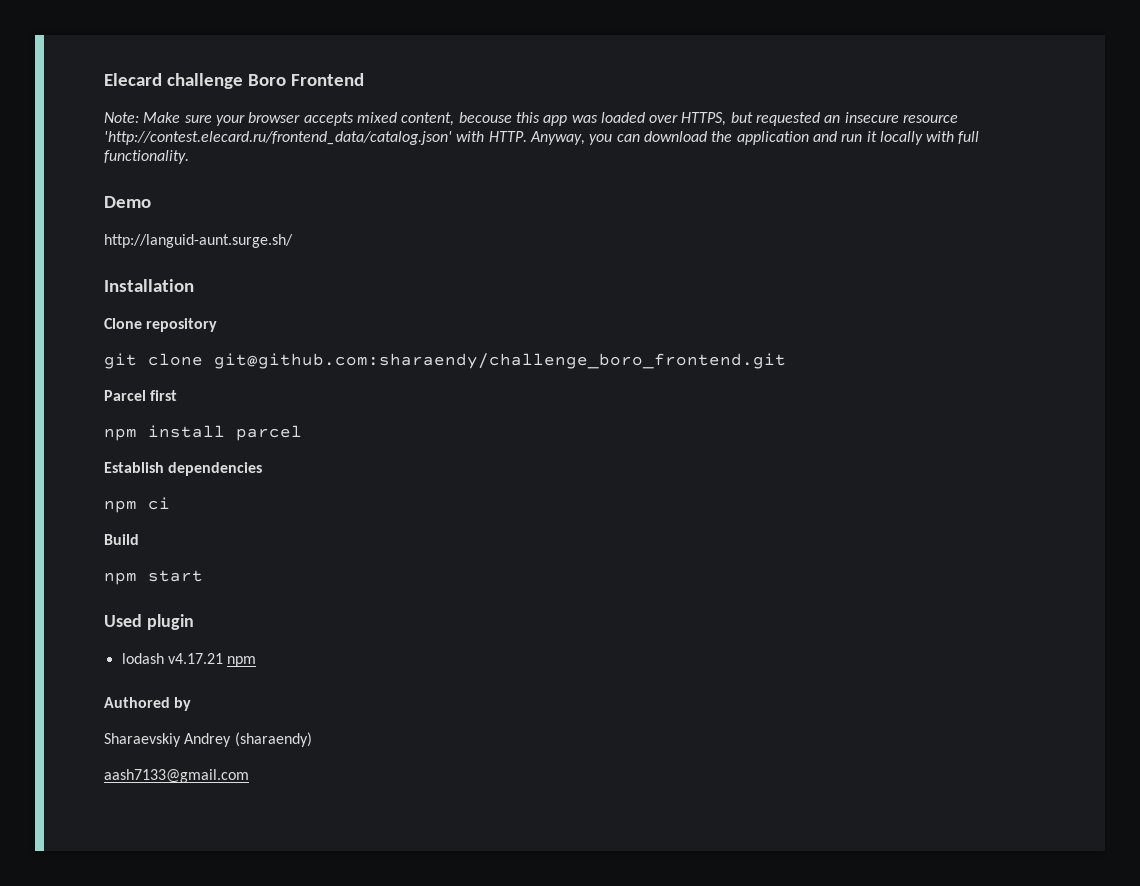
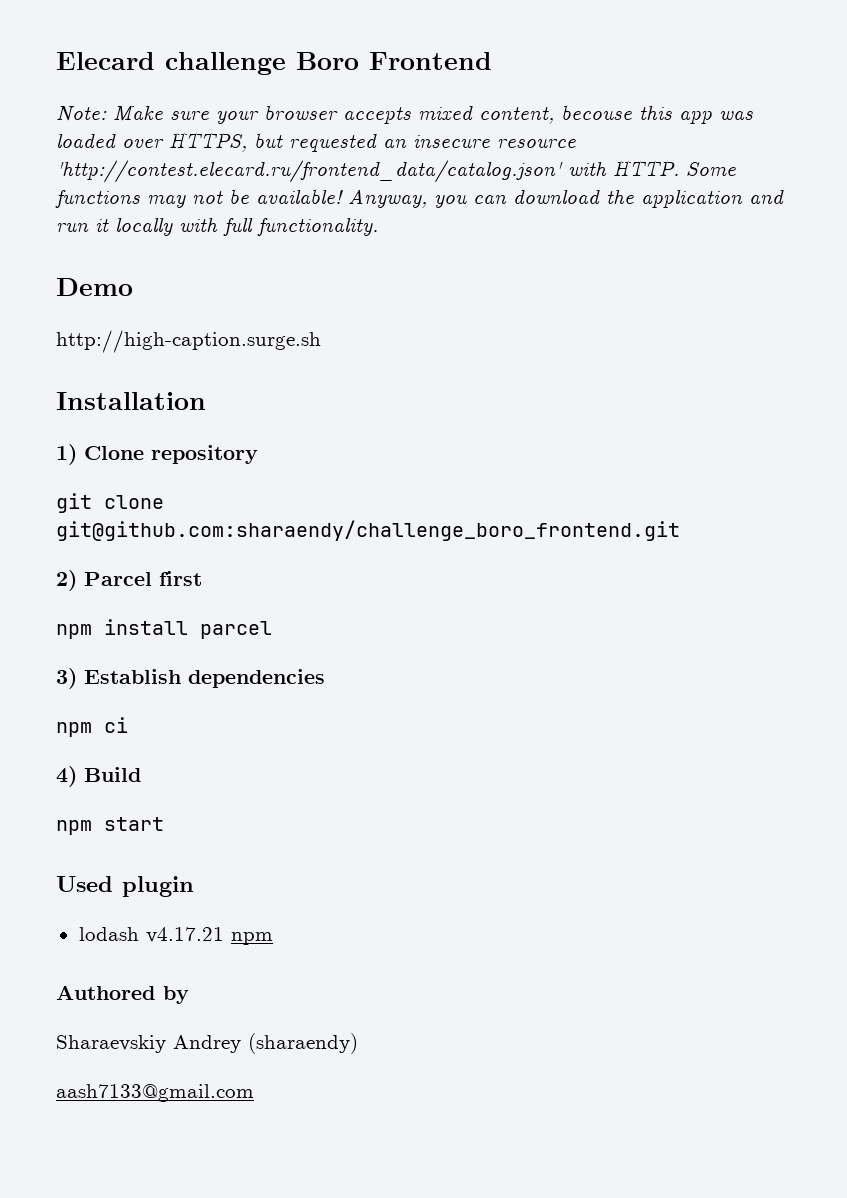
(527, 136) none -> [686,162,736,176] [55,188,343,208] Some functions may not be available!
[104,234,293,248] http://languid-aunt.surge.sh/ -> [56,330,321,353] http://high-caption.surge.sh
(194, 285) none -> [56,444,77,465] 1)
(786, 361) none -> [56,570,77,591] 2)
(302, 433) none -> [56,668,77,689] 3)
(170, 503) none -> [56,766,77,787] 4)

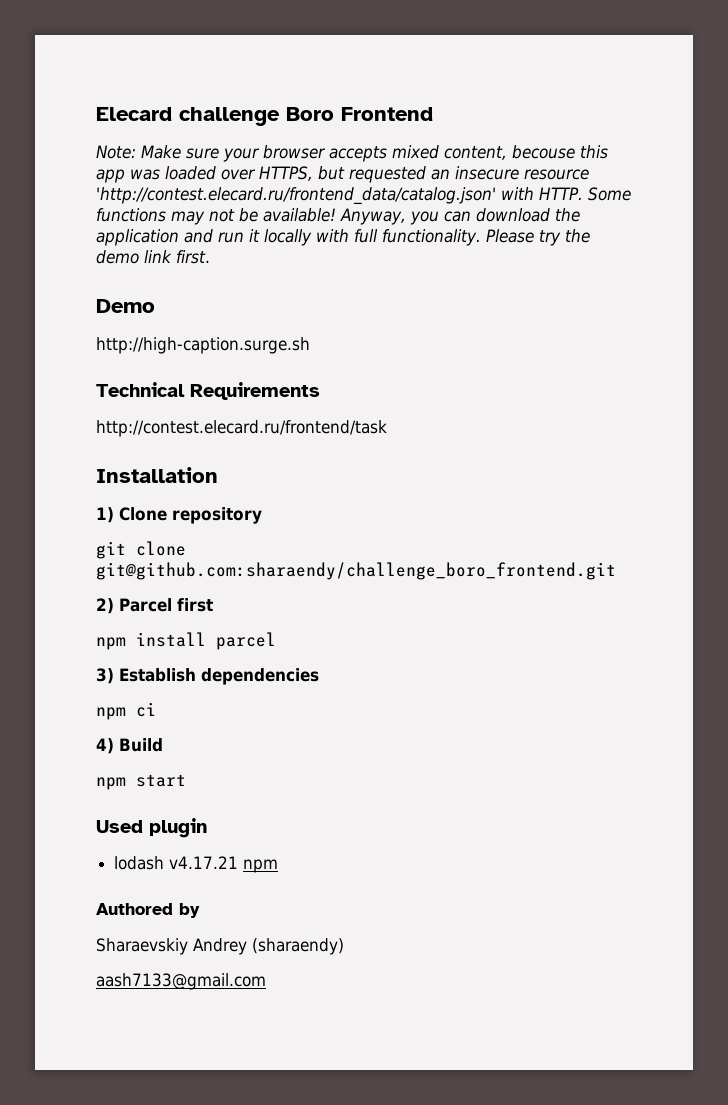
(378, 226) none -> [485,229,590,246] [96,250,210,264] Please try the demo link first.
(321, 341) none -> [96,382,320,400] [96,420,387,437] // Technical Requirements // http://contest.elecard.ru/frontend/task

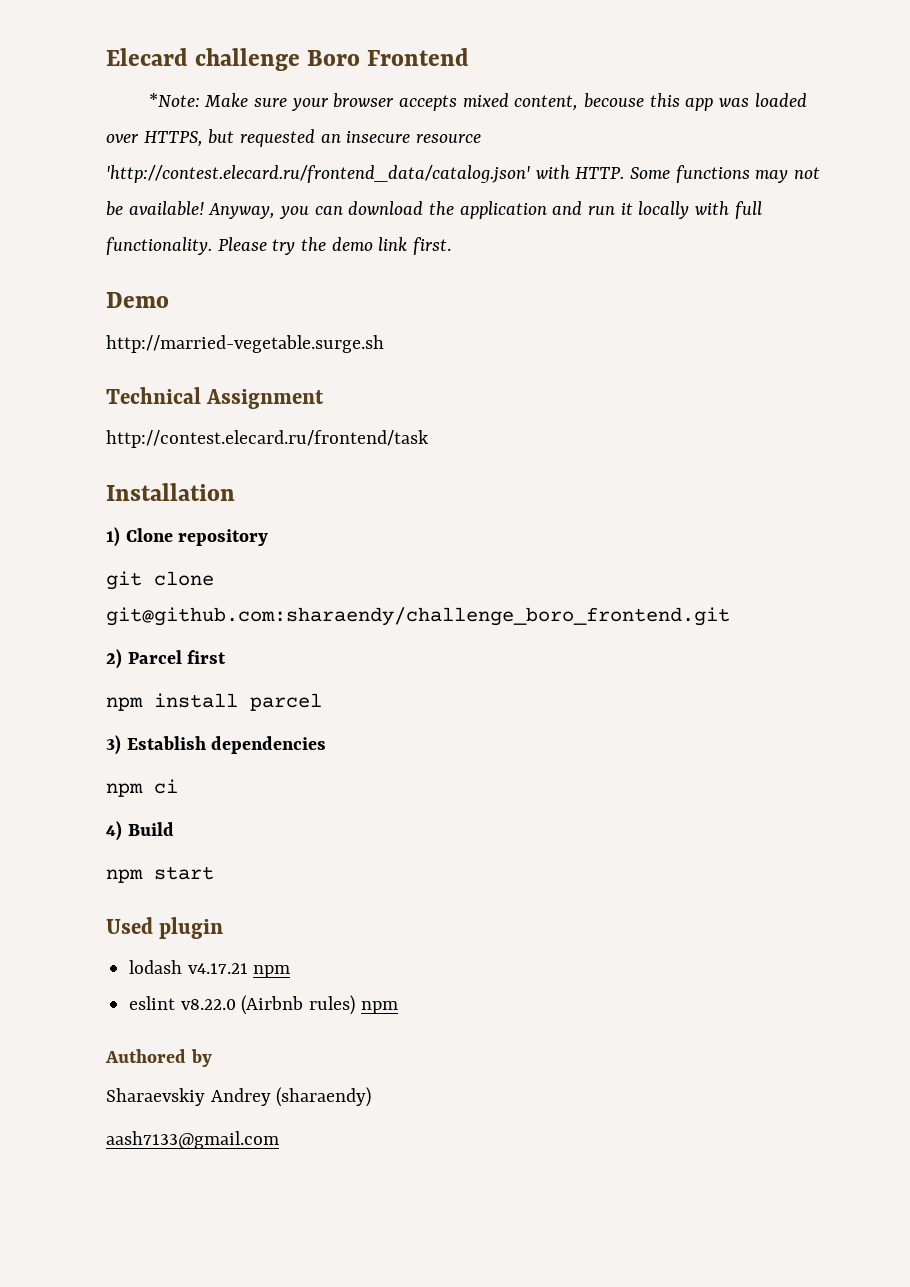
[96,145,136,159] Note: -> [148,93,200,107] *Note:
[96,337,310,354] http://high-caption.surge.sh -> [106,335,384,353] http://married-vegetable.surge.sh
[190,382,320,400] Requirements -> [206,389,325,409] Assignment
(279, 866) none -> [129,995,398,1015] // eslint v8.22.0 (Airbnb rules) npm

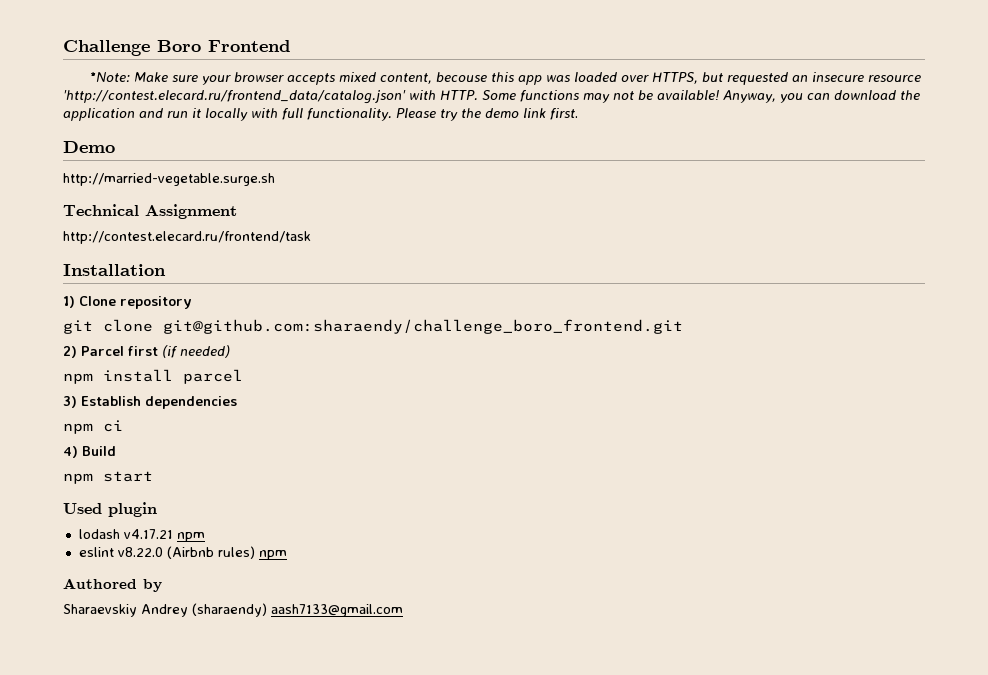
[106,48,301,71] Elecard challenge -> [63,40,150,56] Challenge
(227, 657) none -> [162,345,230,358] (if needed)
(372, 1097) // -> (267, 610) none

